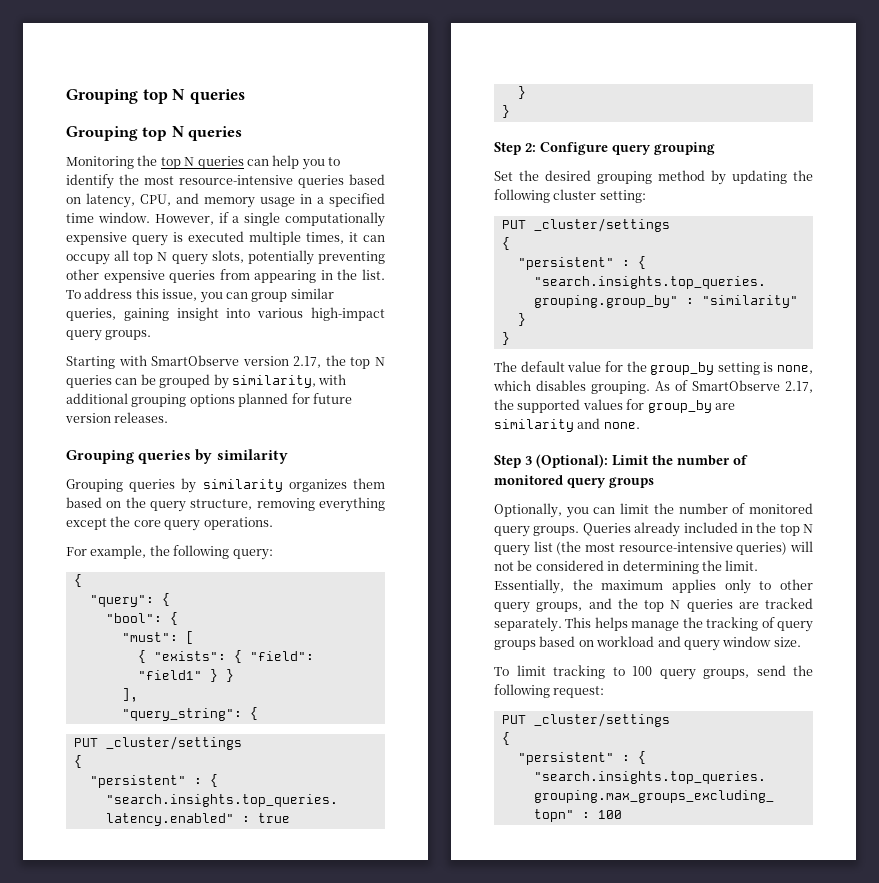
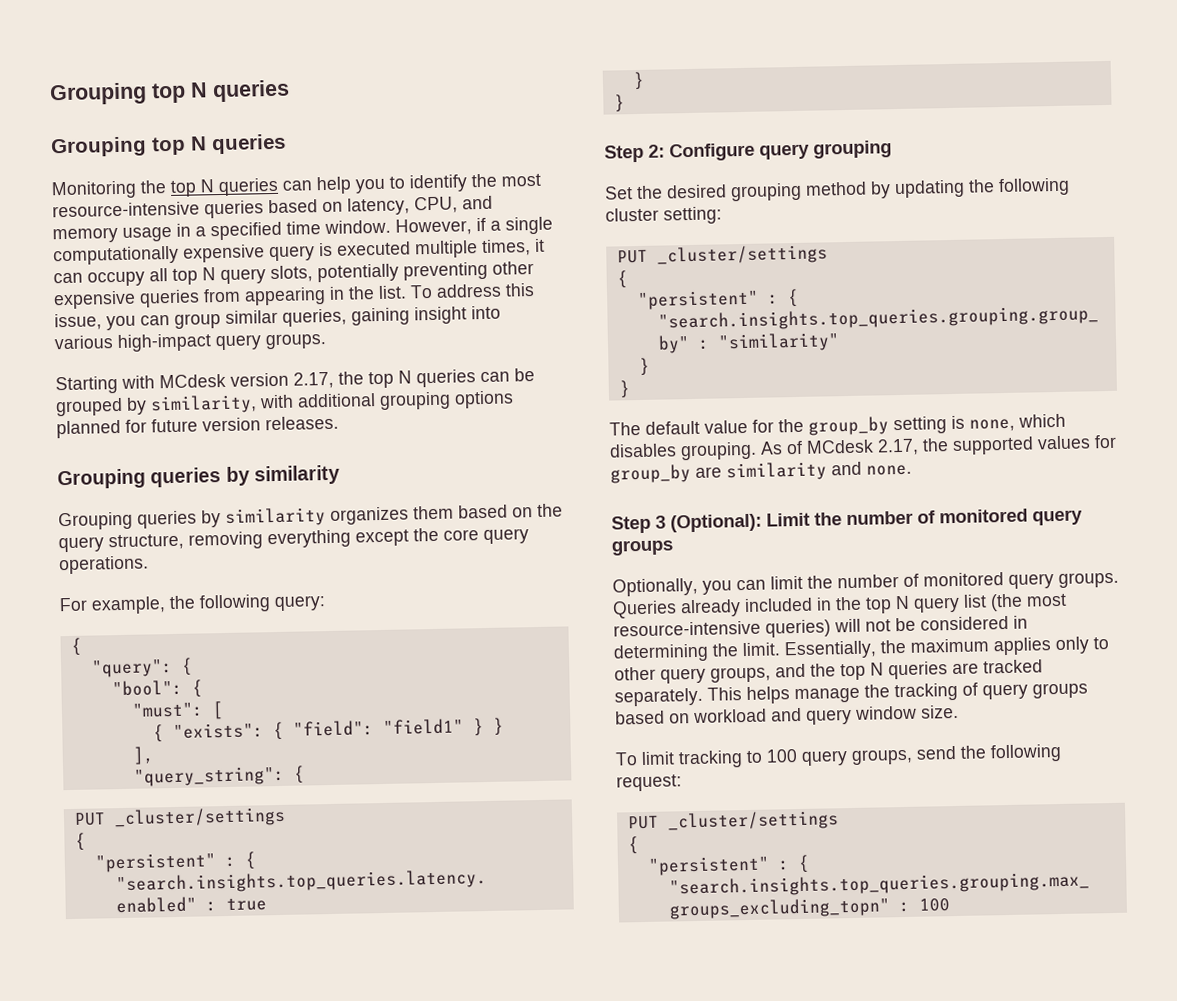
[151,355,240,366] SmartObserve -> [159,373,226,389] MCdesk
[692,380,780,391] SmartObserve -> [806,439,874,454] MCdesk

